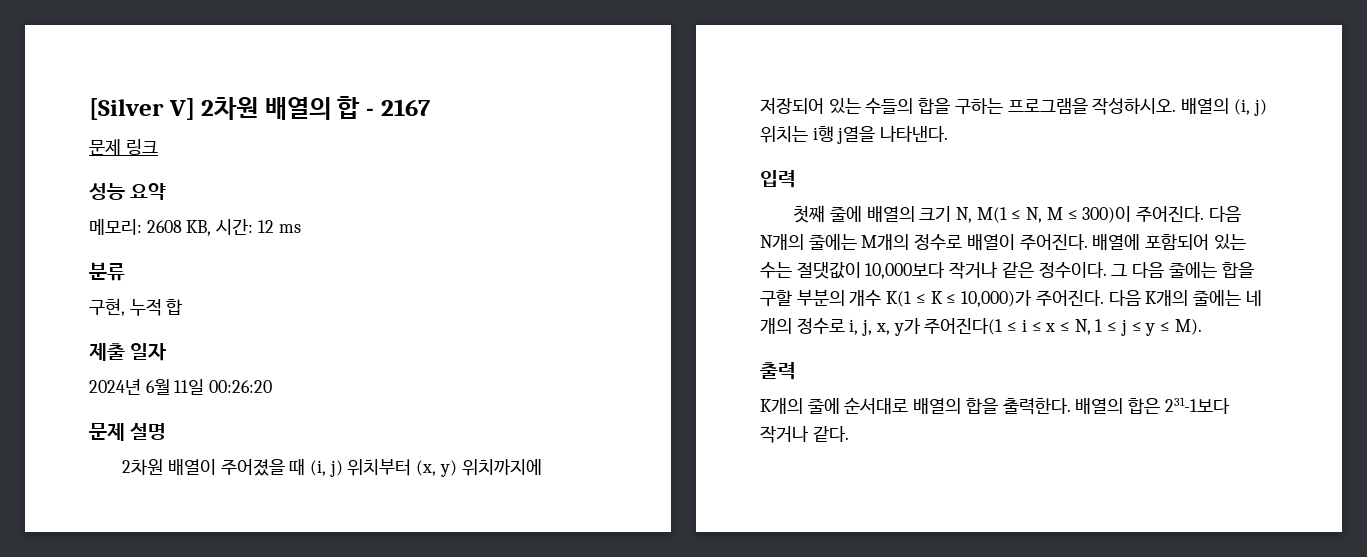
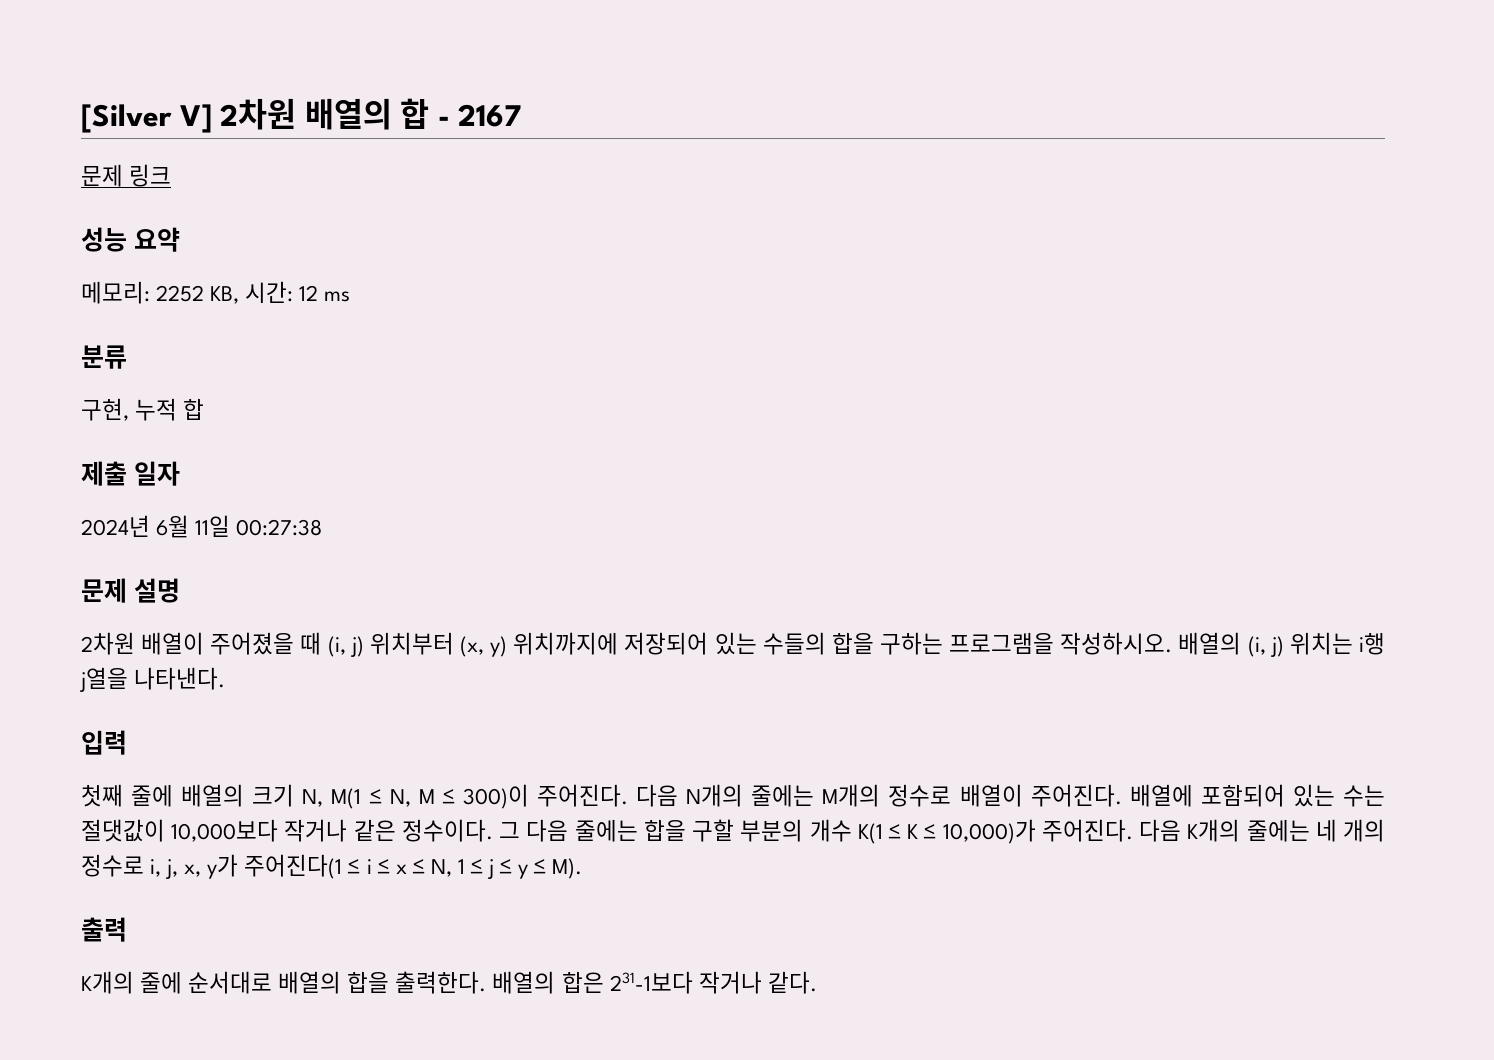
[146,220,182,233] 2608 -> [156,285,205,302] 2252
[209,380,273,393] 00:26:20 -> [236,519,323,536] 00:27:38

